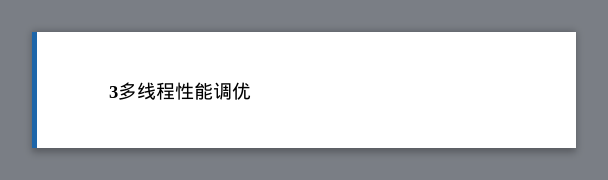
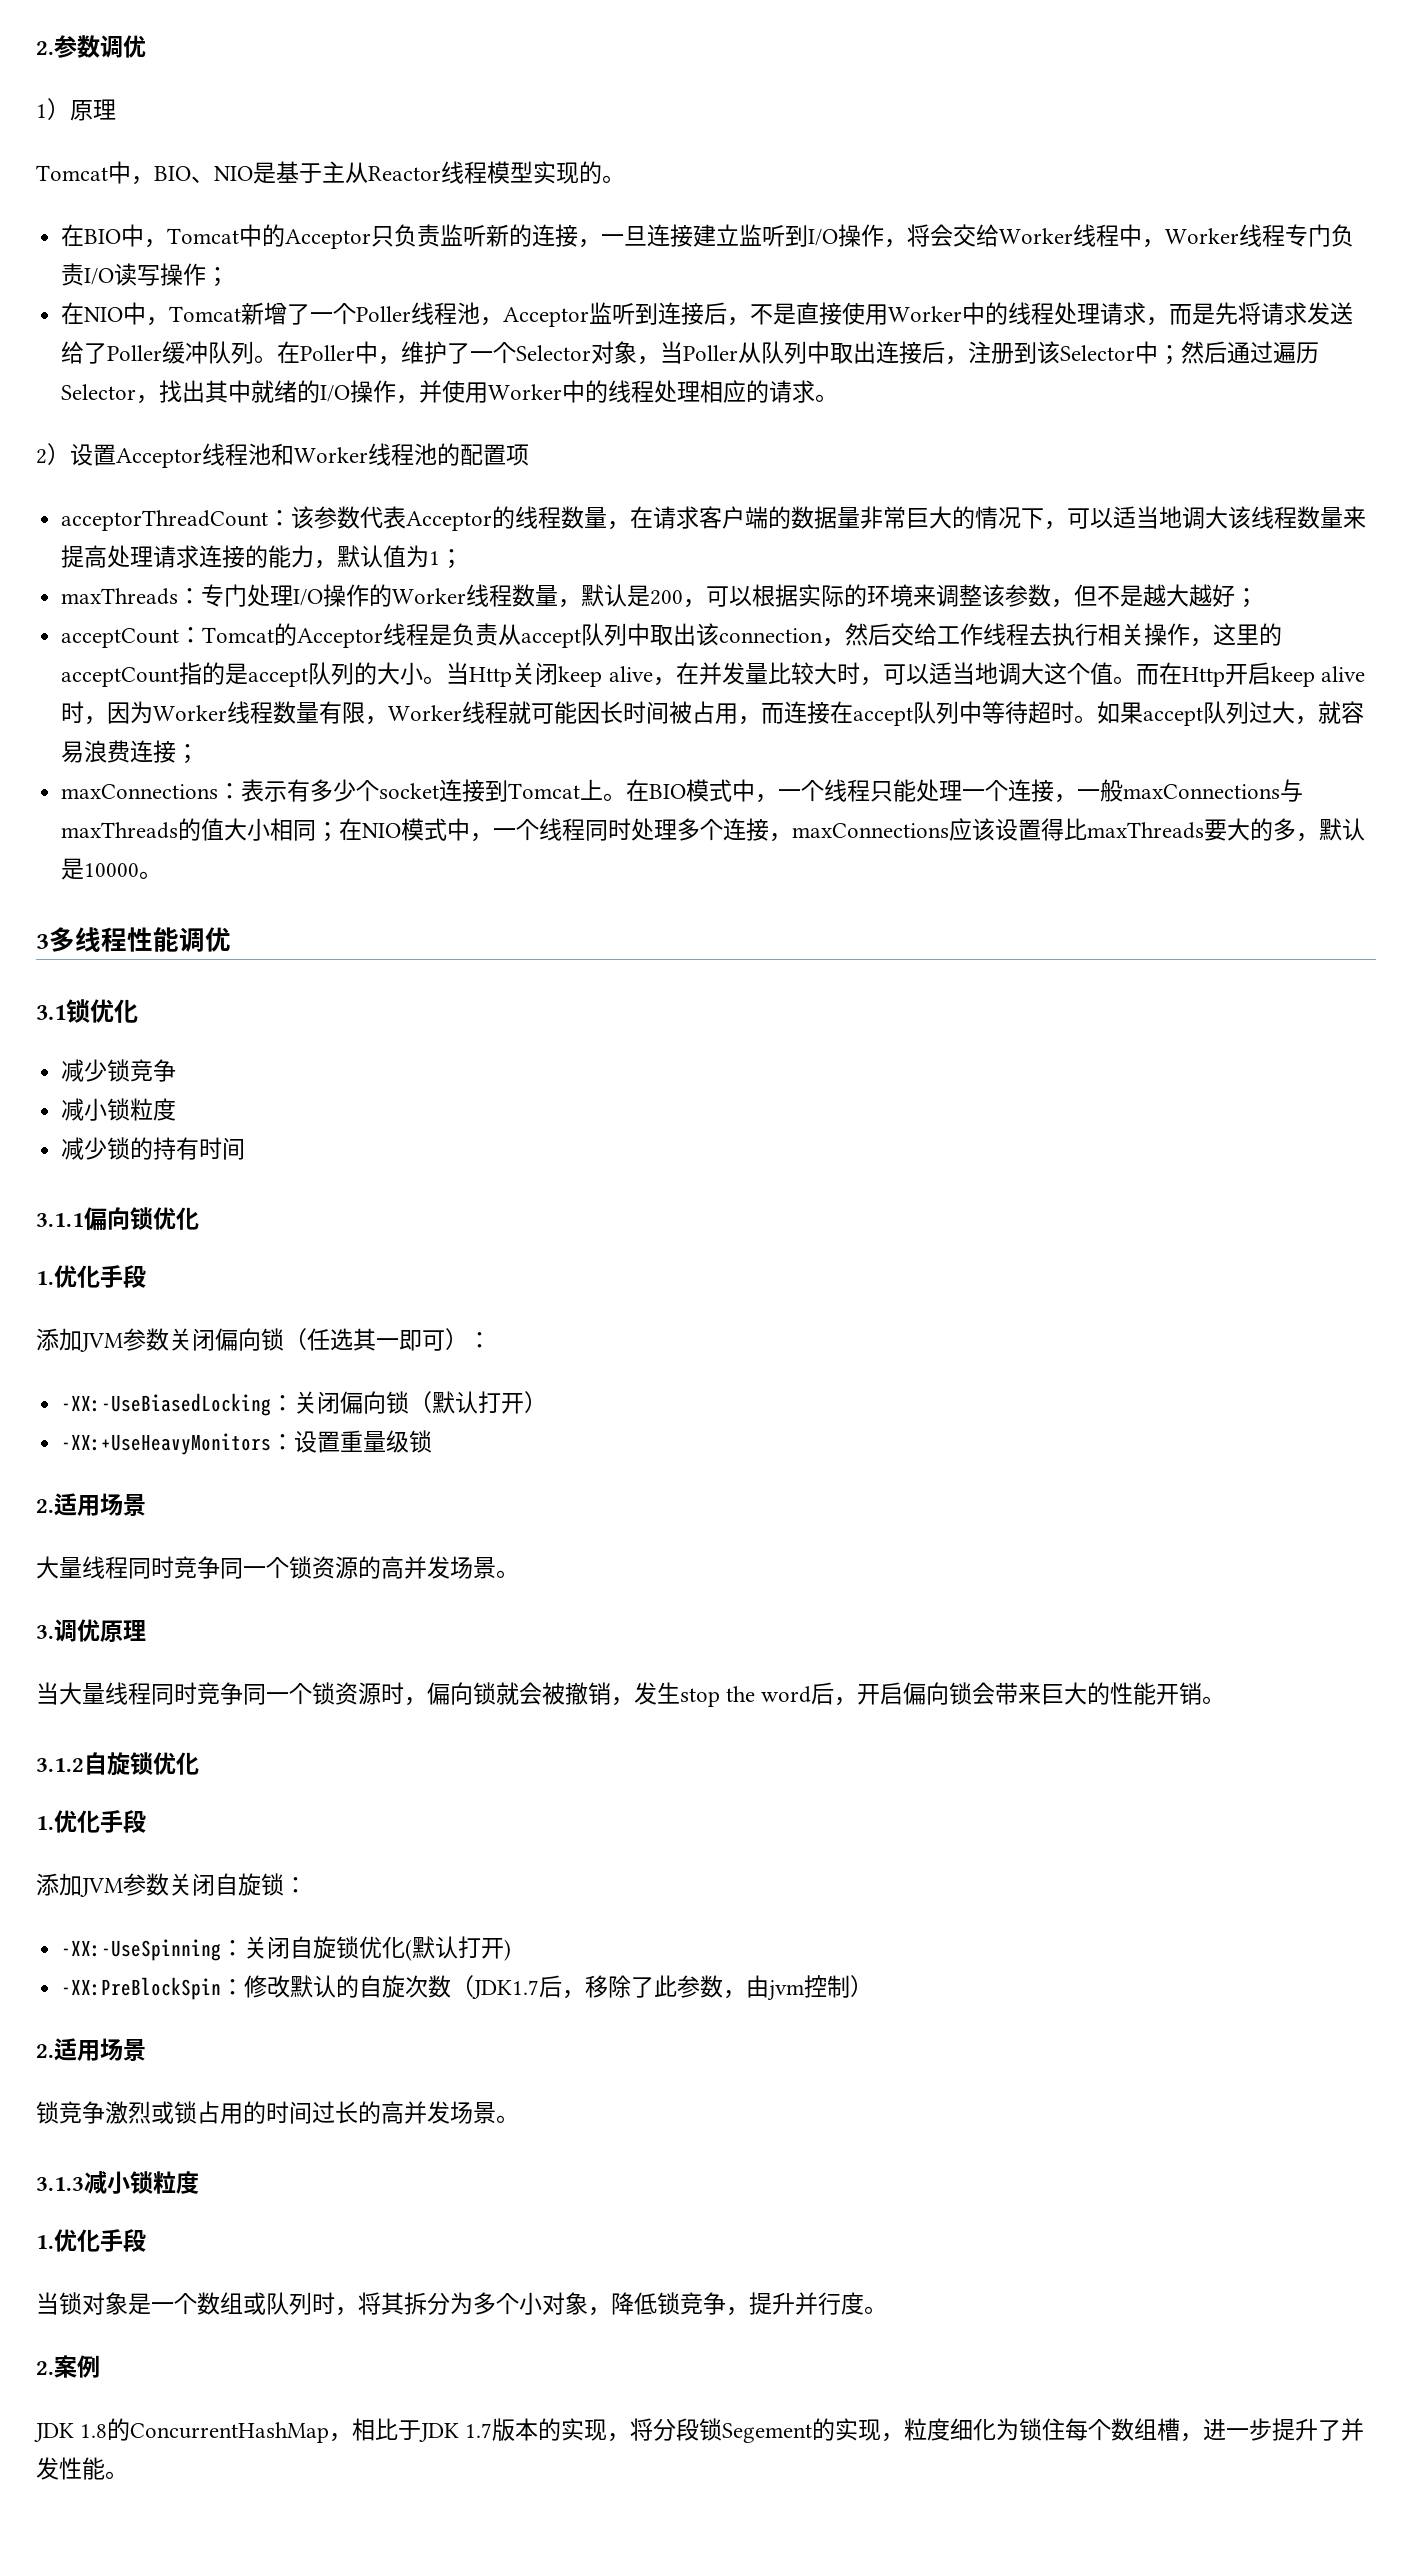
(109, 92) none -> [36,35,146,58] [36,98,116,121] [36,161,625,185] [61,224,1355,249] [61,263,230,287] [61,302,1354,327] [61,341,1320,365] [61,380,839,404] [36,443,529,468] [61,506,1367,531] [61,545,464,569] [61,584,1259,608] [61,623,1283,648] [61,662,1365,687] [61,701,1365,726] [61,740,200,764] [61,779,1304,803] [61,818,1366,842] [61,858,163,880] 2.参数调优 // 1）原理 // Tomcat中，BIO、NIO是基于主从Reactor线程模型实现的。 // 在BIO中，Tomcat中的Acceptor只负责监听新的连接，一旦连接建立监听到I/O操作，将会交给Worker线程中，Worker线程专门负责I/O读写操作； // 在NIO中，Tomcat新增了一个Poller线程池，Acceptor监听到连接后，不是直接使用Worker中的线程处理请求，而是先将请求发送给了Poller缓冲队列。在Poller中，维护了一个Selector对象，当Poller从队列中取出连接后，注册到该Selector中；然后通过遍历Selector，找出其中就绪的I/O操作，并使用Worker中的线程处理相应的请求。 // 2）设置Acceptor线程池和Worker线程池的配置项 // acceptorThreadCount：该参数代表Acceptor的线程数量，在请求客户端的数据量非常巨大的情况下，可以适当地调大该线程数量来提高处理请求连接的能力，默认值为1； // maxThreads：专门处理I/O操作的Worker线程数量，默认是200，可以根据实际的环境来调整该参数，但不是越大越好； // acceptCount：Tomcat的Acceptor线程是负责从accept队列中取出该connection，然后交给工作线程去执行相关操作，这里的acceptCount指的是accept队列的大小。当Http关闭keep alive，在并发量比较大时，可以适当地调大这个值。而在Http开启keep alive时，因为Worker线程数量有限，Worker线程就可能因长时间被占用，而连接在accept队列中等待超时。如果accept队列过大，就容易浪费连接； // maxConnections：表示有多少个socket连接到Tomcat上。在BIO模式中，一个线程只能处理一个连接，一般maxConnections与maxThreads的值大小相同；在NIO模式中，一个线程同时处理多个连接，maxConnections应该设置得比maxThreads要大的多，默认是10000。 //
(251, 91) none -> [36,999,138,1023] [61,1059,177,1082] [61,1098,177,1121] [61,1137,246,1160] [36,1207,199,1231] [36,1265,146,1288] [36,1328,491,1352] [61,1391,548,1416] [61,1430,433,1455] [36,1493,146,1516] [36,1556,519,1579] [36,1619,146,1642] [36,1682,1226,1707] [36,1752,199,1776] [36,1810,146,1833] [36,1873,307,1897] [61,1936,512,1961] [61,1975,874,2001] [36,2038,146,2061] [36,2101,519,2124] [36,2171,199,2194] [36,2229,146,2252] [36,2292,887,2316] [36,2355,100,2378] [34,2418,1365,2443] [36,2457,128,2480] // 3.1锁优化 // 减少锁竞争 // 减小锁粒度 // 减少锁的持有时间 // 3.1.1偏向锁优化 // 1.优化手段 // 添加JVM参数关闭偏向锁（任选其一即可）： // -XX:-UseBiasedLocking：关闭偏向锁（默认打开） // -XX:+UseHeavyMonitors：设置重量级锁 // 2.适用场景 // 大量线程同时竞争同一个锁资源的高并发场景。 // 3.调优原理 // 当大量线程同时竞争同一个锁资源时，偏向锁就会被撤销，发生stop the word后，开启偏向锁会带来巨大的性能开销。 // 3.1.2自旋锁优化 // 1.优化手段 // 添加JVM参数关闭自旋锁： // -XX:-UseSpinning：关闭自旋锁优化(默认打开) // -XX:PreBlockSpin：修改默认的自旋次数（JDK1.7后，移除了此参数，由jvm控制） // 2.适用场景 // 锁竞争激烈或锁占用的时间过长的高并发场景。 // 3.1.3减小锁粒度 // 1.优化手段 // 当锁对象是一个数组或队列时，将其拆分为多个小对象，降低锁竞争，提升并行度。 // 2.案例 // JDK 1.8的ConcurrentHashMap，相比于JDK 1.7版本的实现，将分段锁Segement的实现，粒度细化为锁住每个数组槽，进一步提升了并发性能。

